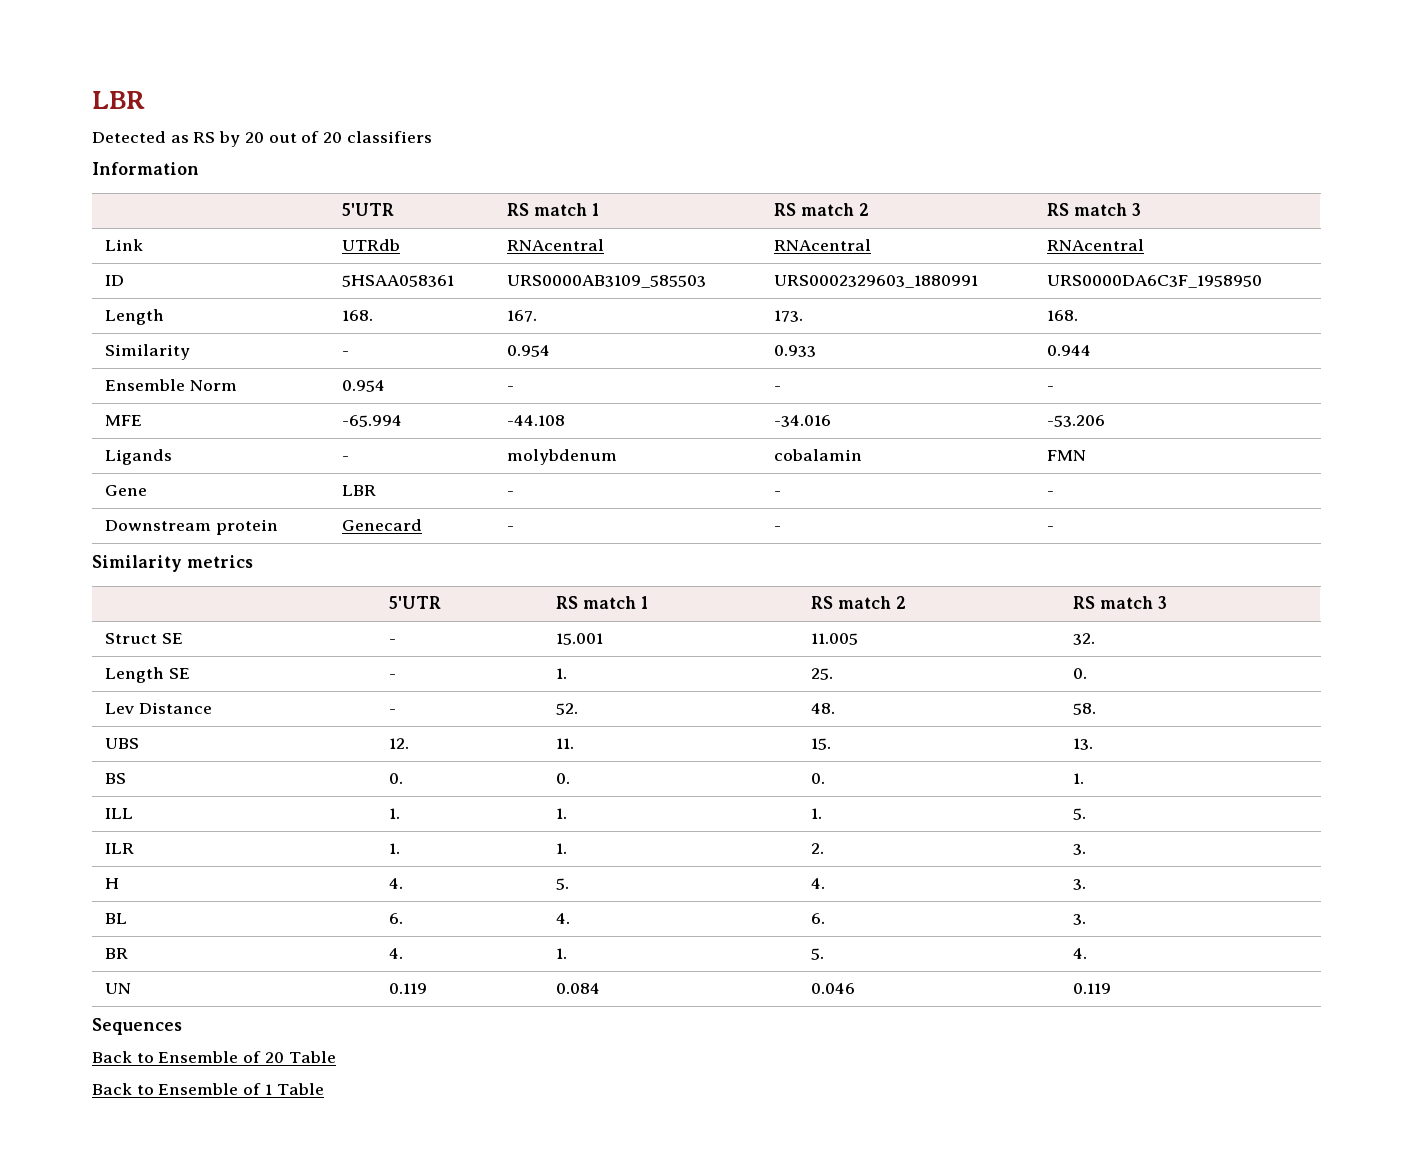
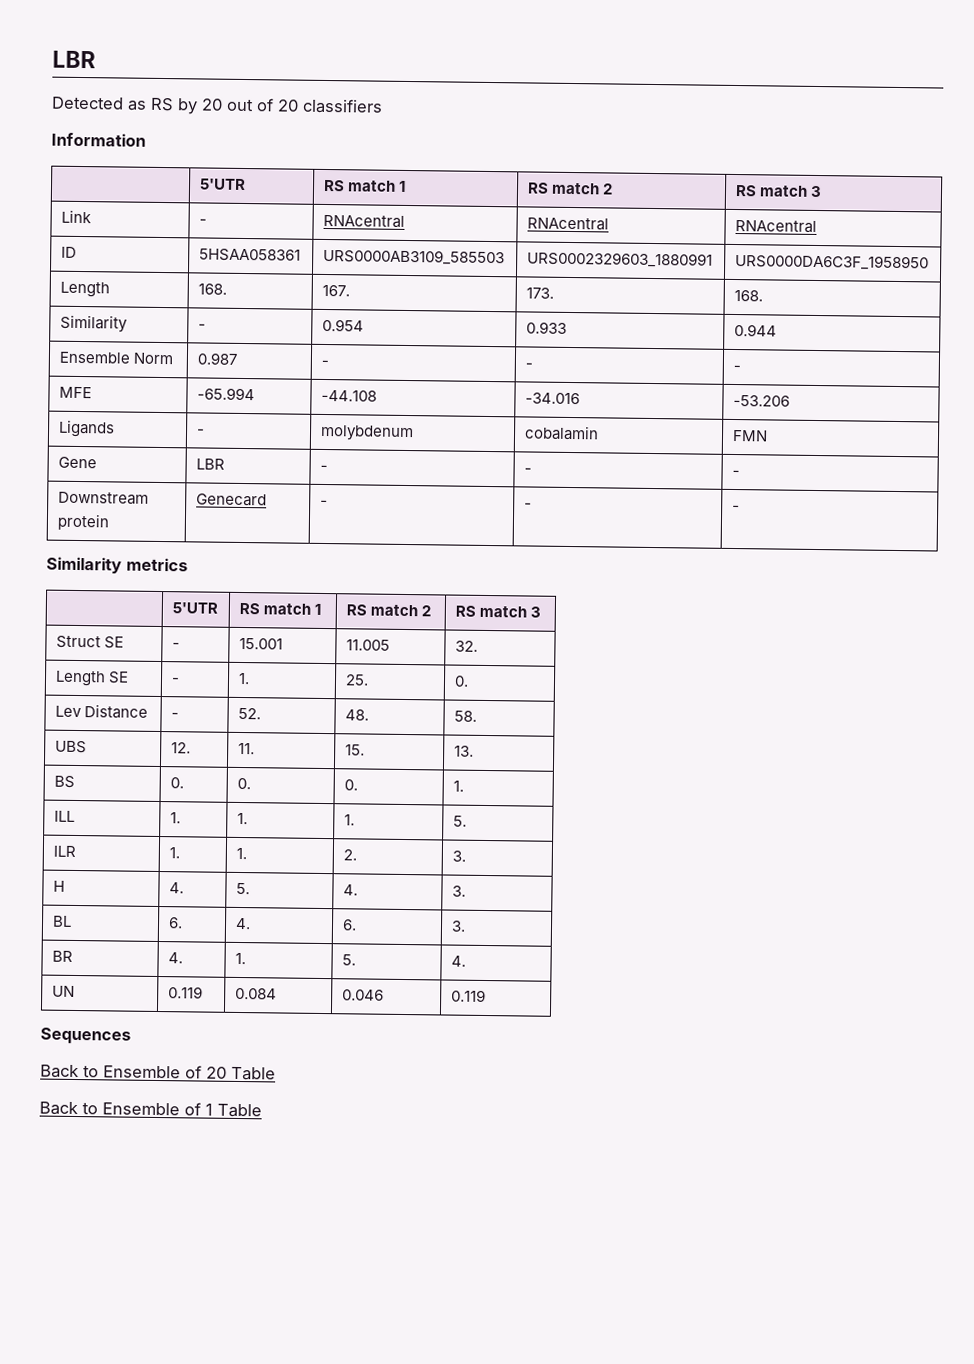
[342,239,401,251] UTRdb -> [198,218,207,225] -
[342,380,386,392] 0.954 -> [196,352,238,365] 0.987

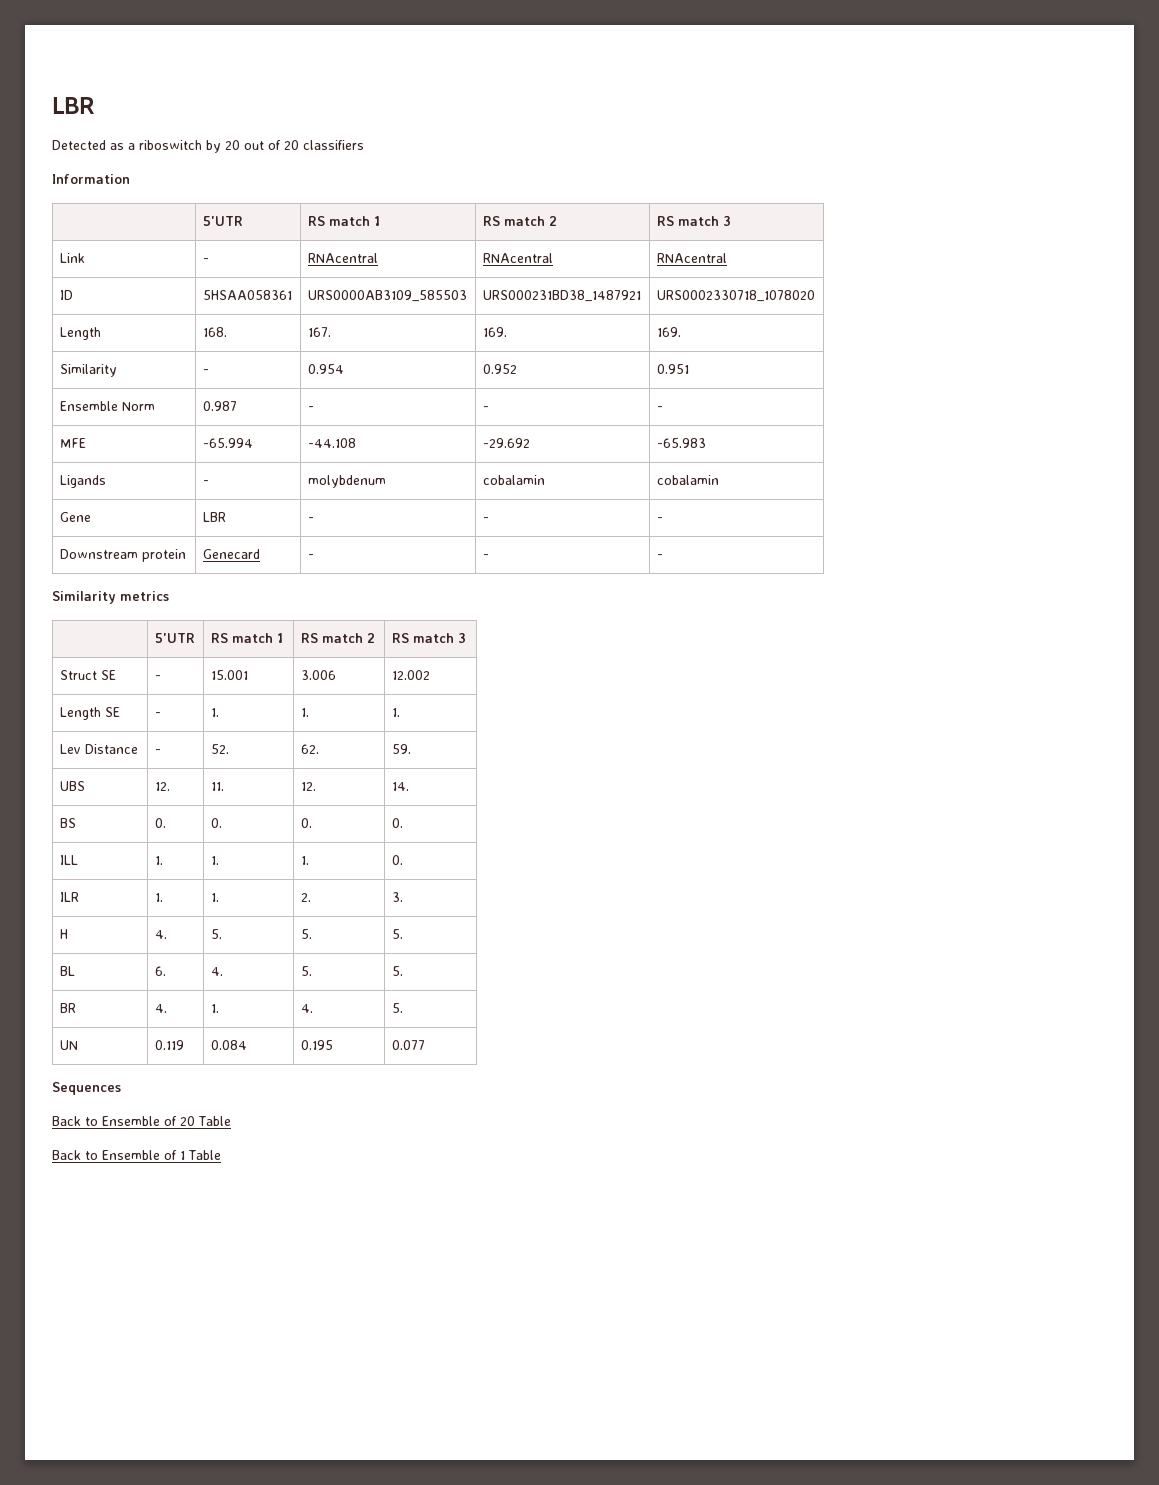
[150,97,174,112] RS -> [128,140,202,150] a riboswitch
[526,251,713,268] [734,253,929,271] URS0002329603_1880991 | URS0000DA6C3F_1958950 -> [482,290,641,302] [656,290,815,302] URS000231BD38_1487921 | URS0002330718_1078020
[525,287,554,299] [733,289,763,302] 173. | 168. -> [482,327,507,337] [656,327,681,337] 169. | 169.
[525,321,567,334] [733,323,777,337] 0.933 | 0.944 -> [482,364,517,374] [656,364,689,374] 0.952 | 0.951
[524,392,580,405] [732,394,790,407] -34.016 | -53.206 -> [482,438,530,448] [656,438,706,448] -29.692 | -65.983
[731,429,768,442] FMN -> [656,475,719,485] cobalamin
[345,639,390,651] [454,640,478,652] 11.005 | 32. -> [300,670,336,680] [391,670,430,680] 3.006 | 12.002
[344,674,369,686] [453,675,469,687] 25. | 0. -> [300,708,309,717] [391,708,400,717] 1. | 1.
[344,709,369,721] [453,710,477,722] 48. | 58. -> [300,744,319,754] [391,744,411,754] 62. | 59.
[344,744,365,756] [453,745,474,757] 15. | 13. -> [300,782,316,791] [391,782,409,791] 12. | 14.
[452,780,464,792] 1. -> [391,818,403,828] 0.
[452,815,467,827] 5. -> [391,855,403,865] 0.
[342,884,358,896] [451,885,466,897] 4. | 3. -> [300,929,312,939] [391,929,403,939] 5. | 5.
[341,919,357,931] [450,920,466,932] 6. | 3. -> [300,966,312,976] [391,966,403,976] 5. | 5.
[341,954,356,966] [450,955,466,967] | 5. | 4. -> [300,1004,313,1013] [391,1003,403,1013] | 4. | 5.
[341,989,384,1001] [450,989,486,1003] 0.046 | 0.119 -> [300,1040,333,1050] [391,1040,425,1050] 0.195 | 0.077

